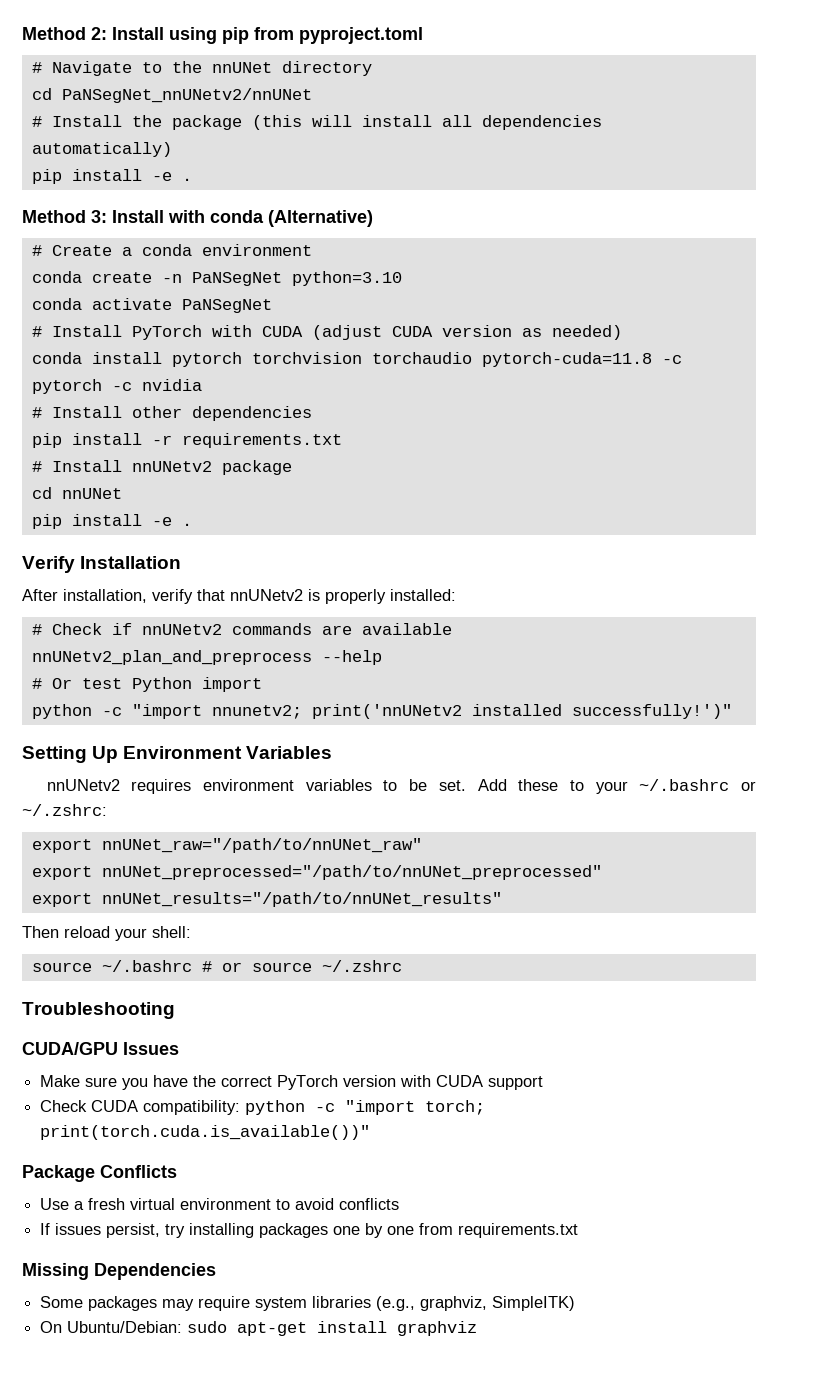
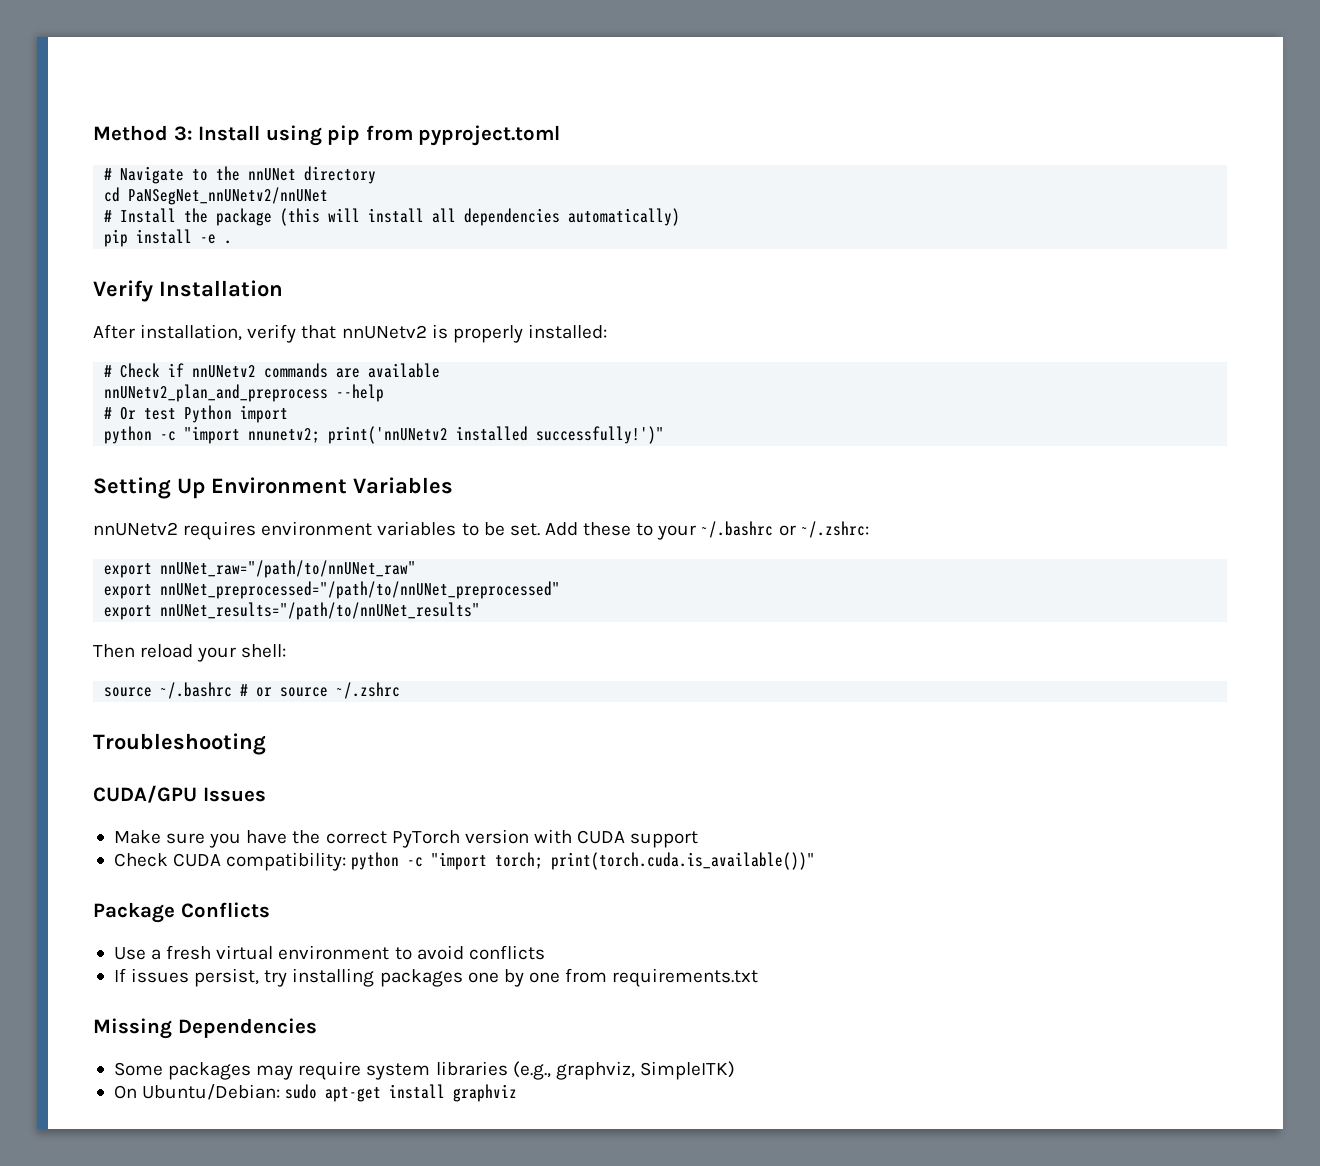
[22,27,107,40] Method 2: -> [93,125,193,141] Method 3:
[22,210,373,227] [31,244,312,256] [31,271,402,286] [31,298,272,313] [31,325,622,340] [31,352,682,367] [31,379,202,394] [31,406,312,421] [31,433,342,448] [31,460,292,475] [31,487,122,499] [31,514,192,529] // Method 3: Install with conda (Alternative) // # Create a conda environment // conda create -n PaNSegNet python=3.10 // conda activate PaNSegNet // # Install PyTorch with CUDA (adjust CUDA version as needed) // conda install pytorch torchvision torchaudio pytorch-cuda=11.8 -c pytorch -c nvidia // # Install other dependencies // pip install -r requirements.txt // # Install nnUNetv2 package // cd nnUNet // pip install -e . -> (233, 242) none

